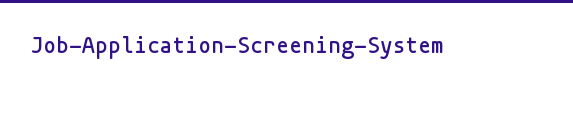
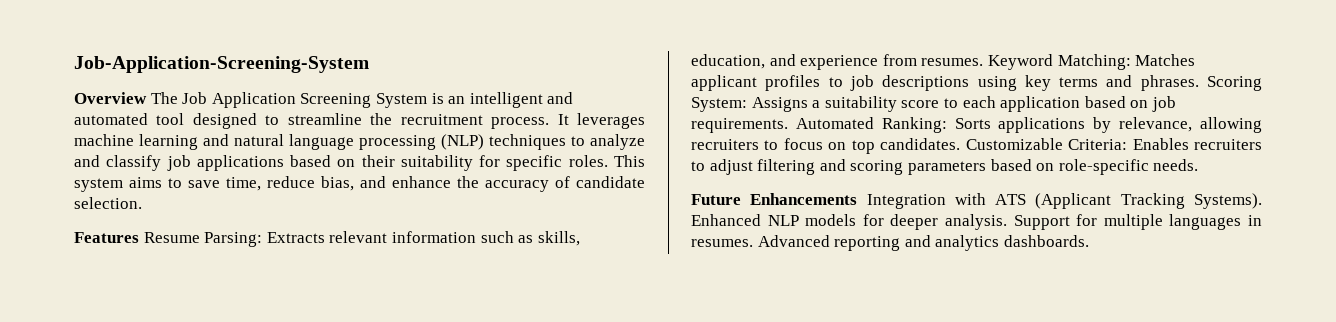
(443, 47) none -> [74,92,574,108] [74,113,645,129] [74,134,645,150] [74,155,645,171] [74,176,645,192] [74,197,142,209] [74,231,580,247] [691,54,1196,70] [691,75,1262,91] [691,96,1176,112] [691,117,1262,133] [691,138,1262,154] [691,159,1199,175] [691,193,1262,209] [691,214,1262,230] [691,235,1089,251] // Overview The Job Application Screening System is an intelligent and automated tool designed to streamline the recruitment process. It leverages machine learning and natural language processing (NLP) techniques to analyze and classify job applications based on their suitability for specific roles. This system aims to save time, reduce bias, and enhance the accuracy of candidate selection. // Features Resume Parsing: Extracts relevant information such as skills, education, and experience from resumes. Keyword Matching: Matches applicant profiles to job descriptions using key terms and phrases. Scoring System: Assigns a suitability score to each application based on job requirements. Automated Ranking: Sorts applications by relevance, allowing recruiters to focus on top candidates. Customizable Criteria: Enables recruiters to adjust filtering and scoring parameters based on role-specific needs. // Future Enhancements Integration with ATS (Applicant Tracking Systems). Enhanced NLP models for deeper analysis. Support for multiple languages in resumes. Advanced reporting and analytics dashboards.

